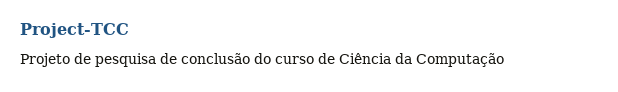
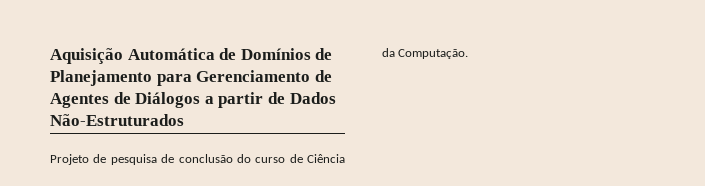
[20,23,129,38] Project-TCC -> [50,48,333,64] [50,70,332,86] [50,92,336,108] [50,114,184,126] Aquisição Automática de Domínios de Planejamento para Gerenciamento de Agentes de Diálogos a partir de Dados Não-Estruturados
[416,53,504,67] Computação -> [398,49,469,59] Computação.

